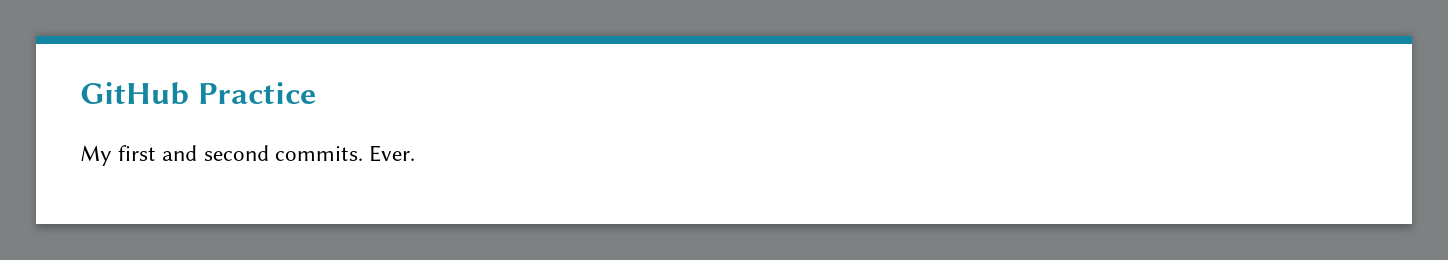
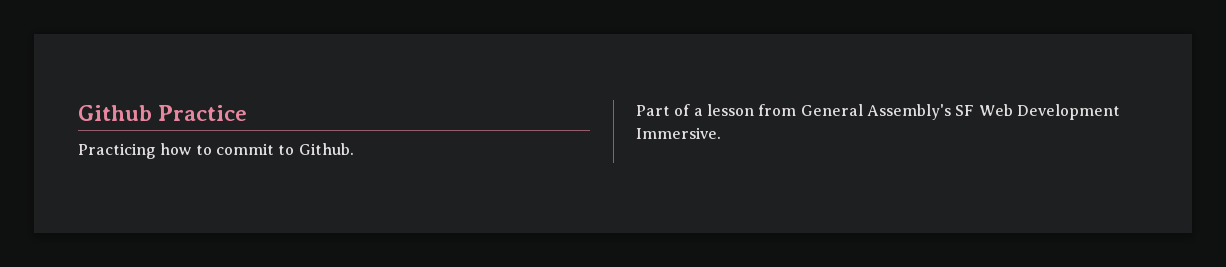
[80,82,189,105] GitHub -> [78,105,152,121] Github
[80,145,416,166] My first and second commits. Ever. -> [78,143,354,159] [636,104,1120,120] [636,127,721,139] Practicing how to commit to Github. // Part of a lesson from General Assembly's SF Web Development Immersive.

